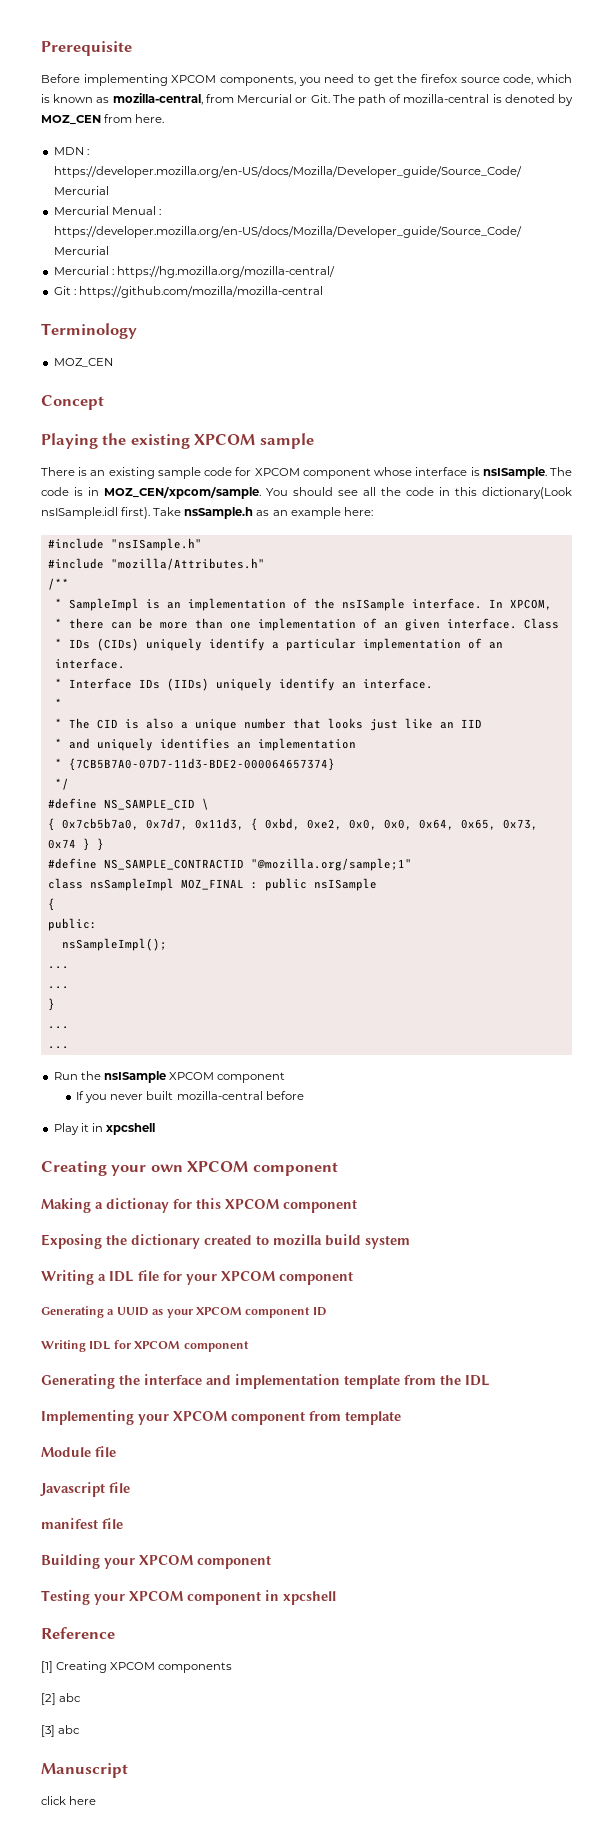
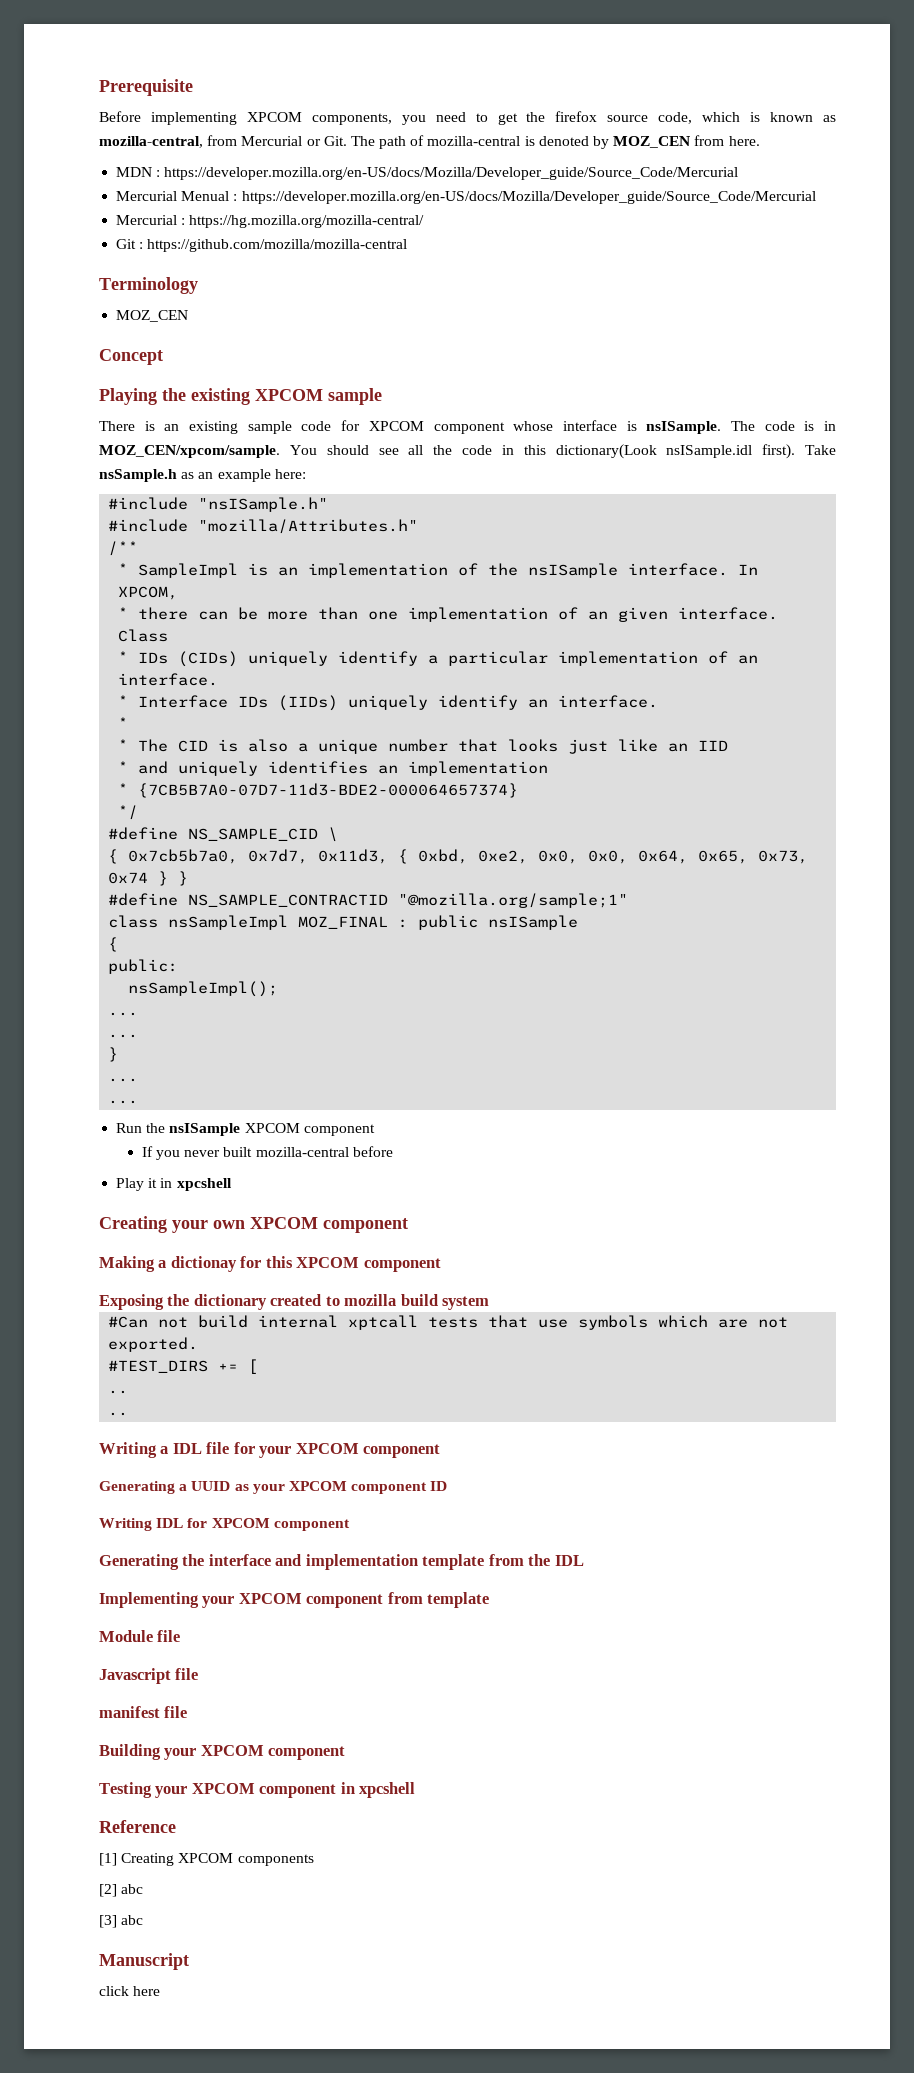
(410, 1242) none -> [108,1315,789,1330] [108,1337,199,1352] [108,1359,259,1374] [108,1390,129,1394] [108,1412,129,1416] // #Can not build internal xptcall tests that use symbols which are not exported. // #TEST_DIRS += [ // .. // ..

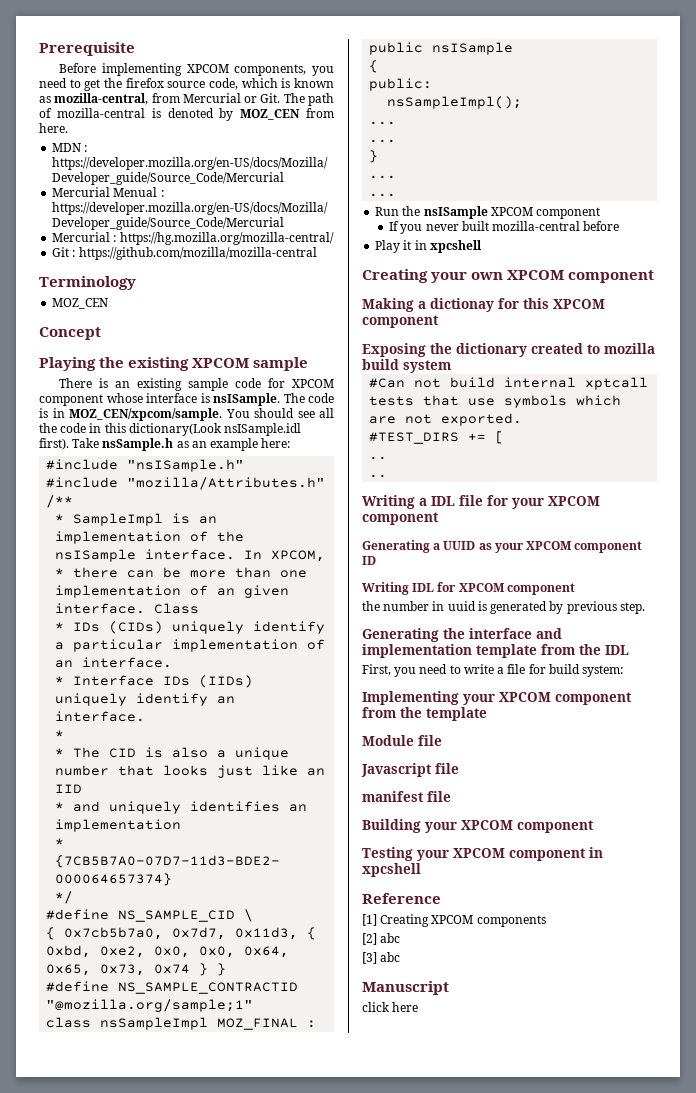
(350, 1525) none -> [362,601,645,614] // the number in uuid is generated by previous step.
(584, 1560) none -> [362,664,624,677] // First, you need to write a file for build system:
(423, 1598) none -> [400,707,422,718] the

